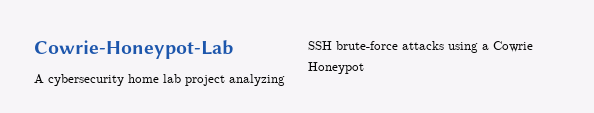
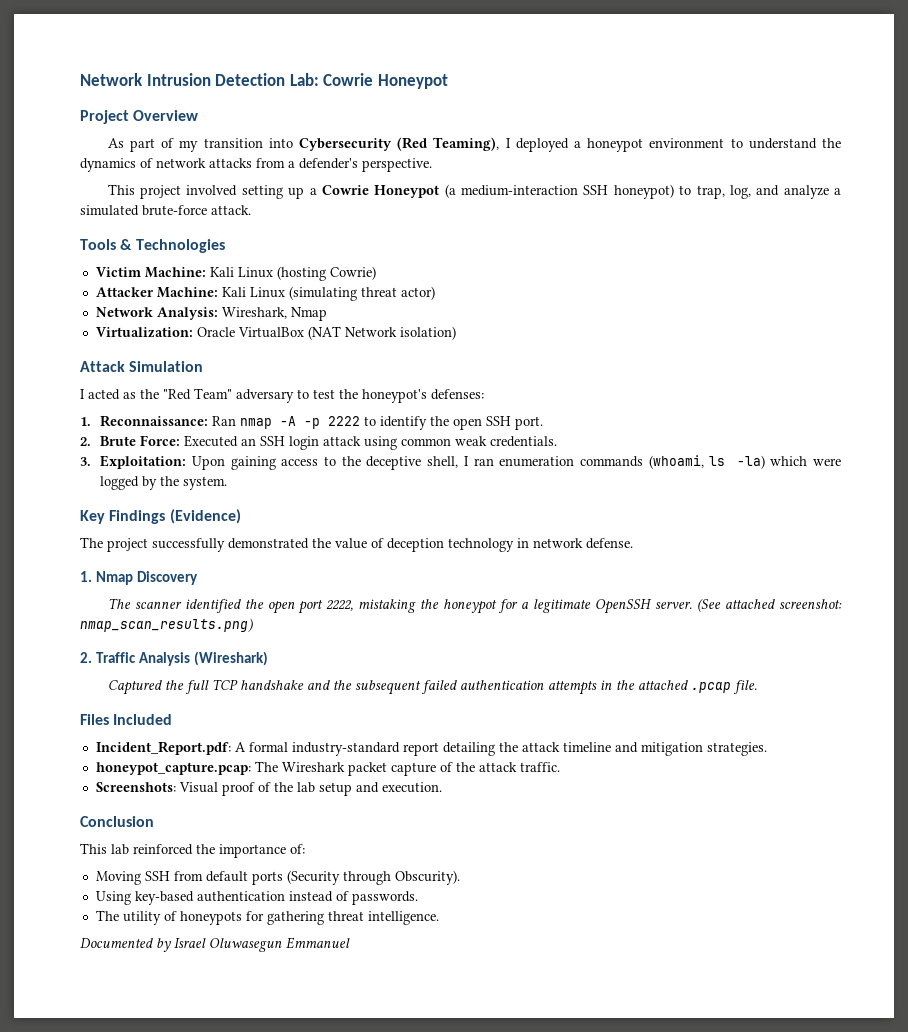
[34,40,233,59] [34,74,285,86] [308,41,533,53] [308,62,364,74] Cowrie-Honeypot-Lab // A cybersecurity home lab project analyzing SSH brute-force attacks using a Cowrie Honeypot -> [80,73,448,89] [80,110,199,124] [107,137,842,152] [80,158,432,172] [107,184,841,199] [80,205,251,216] [80,239,225,253] [95,266,376,281] [95,286,435,301] [95,307,327,321] [95,326,456,340] [80,361,204,372] [80,388,484,403] [80,415,544,430] [80,435,558,450] [80,455,842,470] [100,476,228,490] [80,509,241,524] [80,537,633,552] [80,571,199,585] [107,598,842,614] [80,618,253,632] [80,651,269,666] [107,679,757,695] [80,714,173,725] [95,741,767,756] [95,761,560,776] [95,782,442,796] [80,816,154,827] [80,843,305,858] [95,870,460,885] [95,891,418,905] [95,910,439,925] [80,937,350,952] Network Intrusion Detection Lab: Cowrie Honeypot // Project Overview // As part of my transition into Cybersecurity (Red Teaming), I deployed a honeypot environment to understand the dynamics of network attacks from a defender's perspective. // This project involved setting up a Cowrie Honeypot (a medium-interaction SSH honeypot) to trap, log, and analyze a simulated brute-force attack. // Tools & Technologies // Victim Machine: Kali Linux (hosting Cowrie) // Attacker Machine: Kali Linux (simulating threat actor) // Network Analysis: Wireshark, Nmap // Virtualization: Oracle VirtualBox (NAT Network isolation) // Attack Simulation // I acted as the "Red Team" adversary to test the honeypot's defenses: // 1. Reconnaissance: Ran nmap -A -p 2222 to identify the open SSH port. // 2. Brute Force: Executed an SSH login attack using common weak credentials. // 3. Exploitation: Upon gaining access to the deceptive shell, I ran enumeration commands (whoami, ls -la) which were logged by the system. // Key Findings (Evidence) // The project successfully demonstrated the value of deception technology in network defense. // 1. Nmap Discovery // The scanner identified the open port 2222, mistaking the honeypot for a legitimate OpenSSH server. (See attached screenshot: nmap_scan_results.png) // 2. Traffic Analysis (Wireshark) // Captured the full TCP handshake and the subsequent failed authentication attempts in the attached .pcap file. // Files Included // Incident_Report.pdf: A formal industry-standard report detailing the attack timeline and mitigation strategies. // honeypot_capture.pcap: The Wireshark packet capture of the attack traffic. // Screenshots: Visual proof of the lab setup and execution. // Conclusion // This lab reinforced the importance of: // Moving SSH from default ports (Security through Obscurity). // Using key-based authentication instead of passwords. // The utility of honeypots for gathering threat intelligence. // Documented by Israel Oluwasegun Emmanuel

